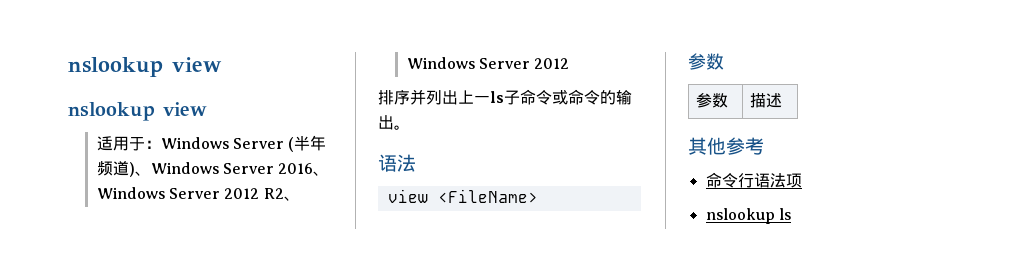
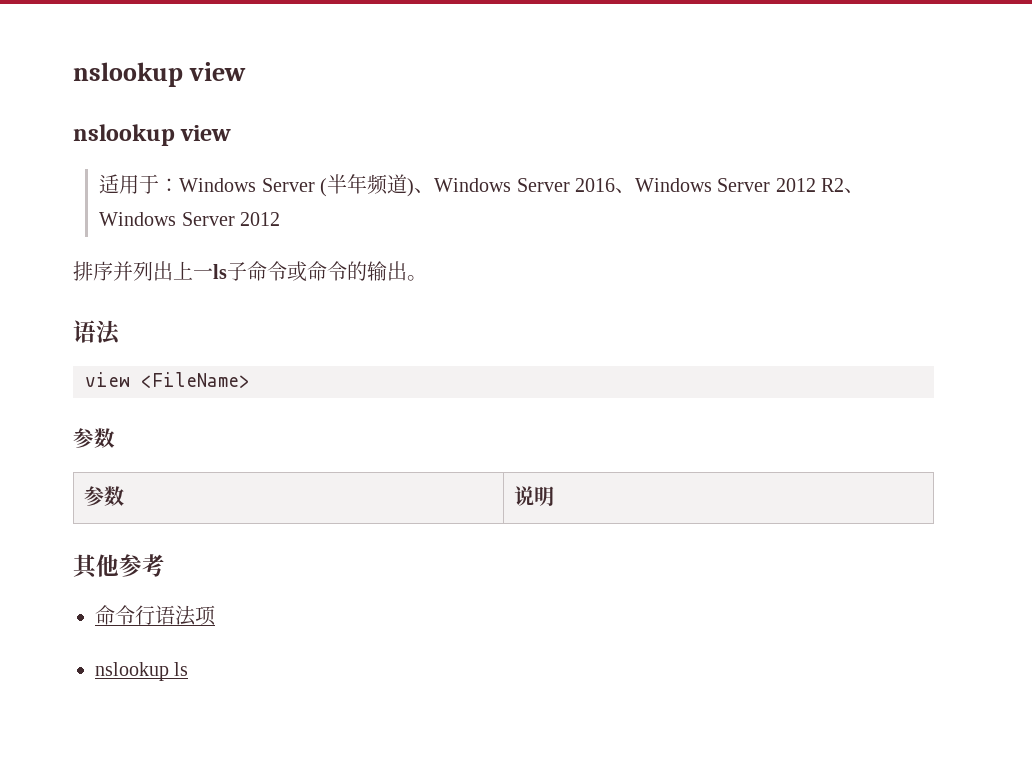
[750,93,783,108] 描述 -> [514,486,555,506] 说明

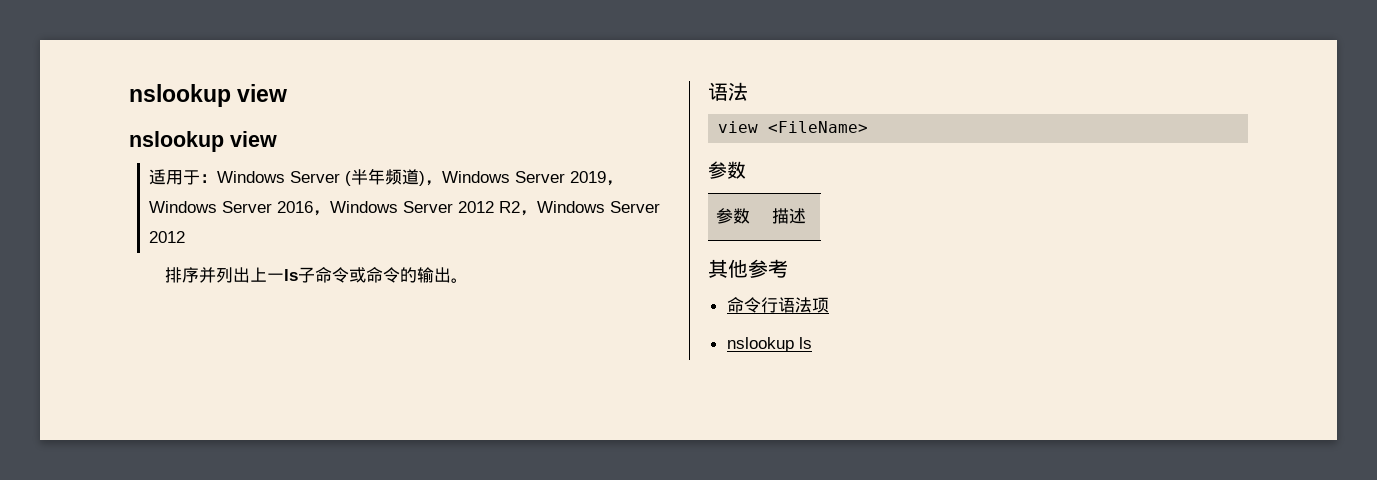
[414,188,435,193] 、 -> [425,171,624,186] ，Windows Server 2019，
[614,188,635,193] 、 -> [313,210,331,216] ，
[844,188,865,193] 、 -> [520,210,538,216] ，
[514,486,555,506] 说明 -> [771,208,806,224] 描述

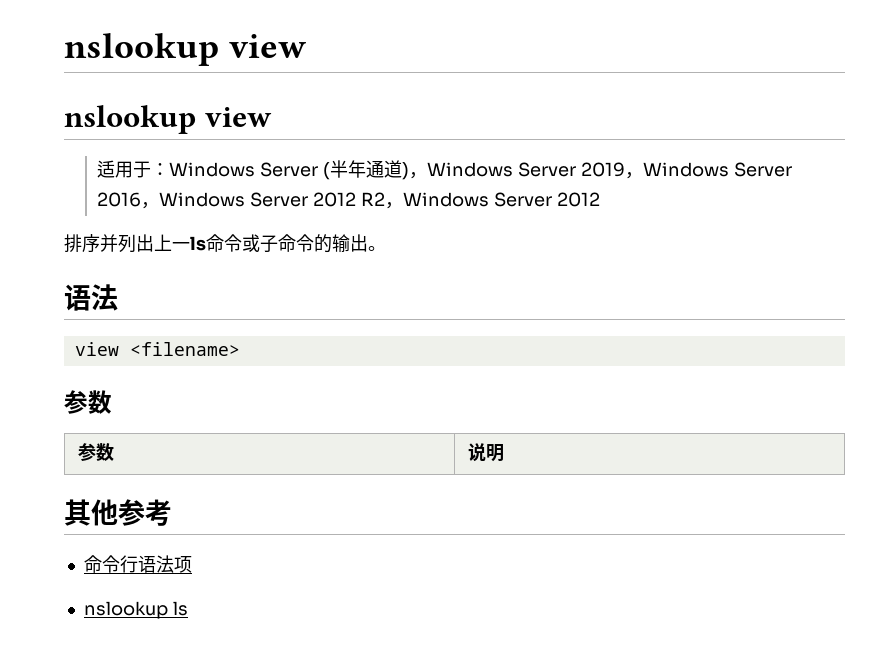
[385,169,403,185] 频 -> [365,160,384,178] 通
[297,267,366,283] 子命令或 -> [206,234,278,253] 命令或子
[768,121,869,133] <FileName> -> [129,342,240,356] <filename>
[771,208,806,224] 描述 -> [467,443,504,462] 说明

